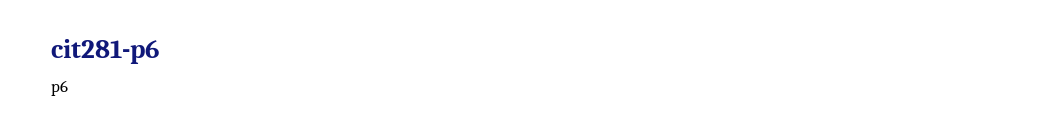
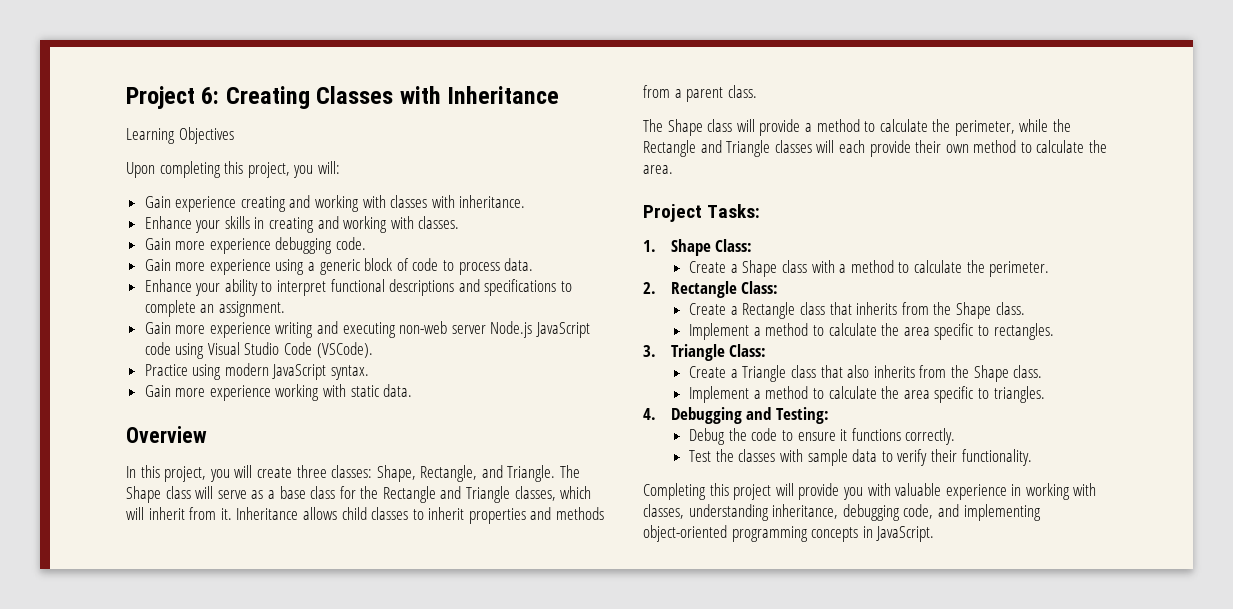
[51,39,160,64] [51,80,68,96] cit281-p6 // p6 -> [126,86,560,109] [126,127,234,144] [126,161,340,178] [144,195,526,212] [144,216,460,233] [144,237,367,254] [144,258,534,275] [144,279,573,296] [144,300,285,317] [144,321,591,338] [144,342,373,359] [144,363,370,380] [144,384,413,401] [126,426,207,443] [126,465,581,482] [126,486,592,503] [126,507,605,524] [643,85,757,102] [643,119,1072,136] [643,140,1108,157] [643,165,673,174] [643,204,761,222] [643,239,753,256] [689,260,1050,277] [643,281,779,298] [689,302,1025,319] [689,323,1054,340] [643,344,767,361] [689,365,1043,382] [689,386,1045,403] [643,407,829,424] [689,428,956,445] [689,449,1032,466] [643,483,1097,500] [643,504,1041,521] [643,525,935,542] Project 6: Creating Classes with Inheritance // Learning Objectives // Upon completing this project, you will: // Gain experience creating and working with classes with inheritance. // Enhance your skills in creating and working with classes. // Gain more experience debugging code. // Gain more experience using a generic block of code to process data. // Enhance your ability to interpret functional descriptions and specifications to complete an assignment. // Gain more experience writing and executing non-web server Node.js JavaScript code using Visual Studio Code (VSCode). // Practice using modern JavaScript syntax. // Gain more experience working with static data. // Overview // In this project, you will create three classes: Shape, Rectangle, and Triangle. The Shape class will serve as a base class for the Rectangle and Triangle classes, which will inherit from it. Inheritance allows child classes to inherit properties and methods from a parent class. // The Shape class will provide a method to calculate the perimeter, while the Rectangle and Triangle classes will each provide their own method to calculate the area. // Project Tasks: // 1. Shape Class: // Create a Shape class with a method to calculate the perimeter. // 2. Rectangle Class: // Create a Rectangle class that inherits from the Shape class. // Implement a method to calculate the area specific to rectangles. // 3. Triangle Class: // Create a Triangle class that also inherits from the Shape class. // Implement a method to calculate the area specific to triangles. // 4. Debugging and Testing: // Debug the code to ensure it functions correctly. // Test the classes with sample data to verify their functionality. // Completing this project will provide you with valuable experience in working with classes, understanding inheritance, debugging code, and implementing object-oriented programming concepts in JavaScript.

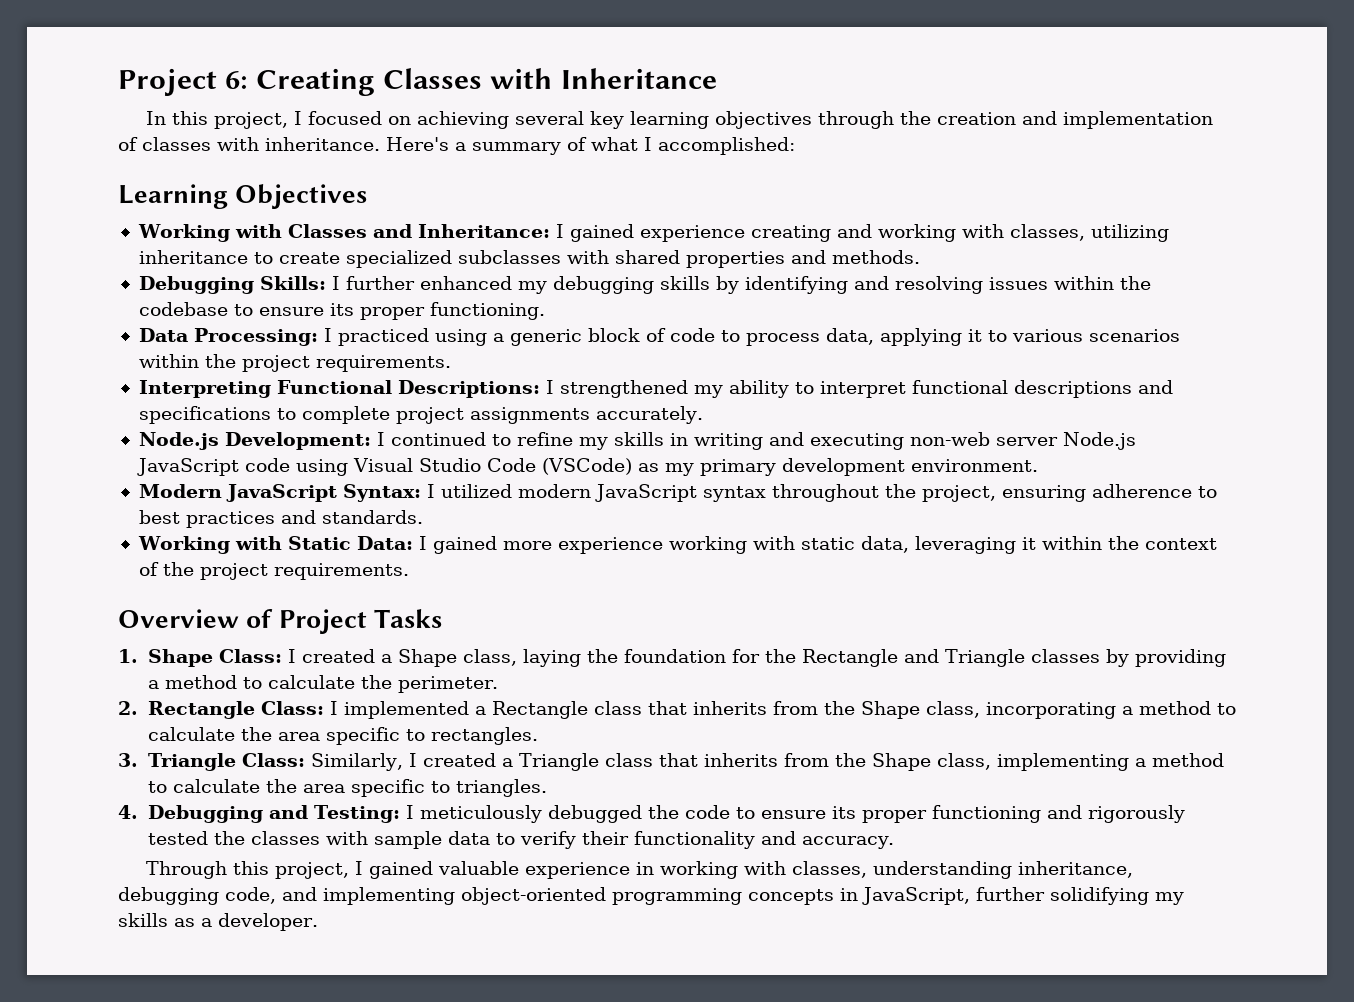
[126,127,234,144] [126,161,340,178] [144,196,171,208] Learning Objectives // Upon completing this project, you will: // Gain -> [146,111,1214,129] [118,137,795,155] [118,184,368,209] [137,224,634,242] In this project, I focused on achieving several key learning objectives through the creation and implementation of classes with inheritance. Here's a summary of what I accomplished: // Learning Objectives // Working with Classes and Inheritance: I gained
[390,195,526,208] [144,216,460,233] [144,237,367,254] [144,259,271,275] classes with inheritance. // Enhance your skills in creating and working with classes. // Gain more experience debugging code. // Gain more experience -> [1009,224,1169,242] [138,250,920,268] [138,276,1151,294] [138,302,545,320] [138,328,429,346] classes, utilizing inheritance to create specialized subclasses with shared properties and methods. // Debugging Skills: I further enhanced my debugging skills by identifying and resolving issues within the codebase to ensure its proper functioning. // Data Processing: I practiced
[504,258,534,271] [144,279,221,296] data. // Enhance your -> [825,328,1180,346] [138,354,451,372] [138,380,723,398] data, applying it to various scenarios within the project requirements. // Interpreting Functional Descriptions: I strengthened my
[200,301,285,317] [144,322,271,338] an assignment. // Gain more experience -> [395,406,703,424] [138,432,688,450] project assignments accurately. // Node.js Development: I continued to refine my skills in
[316,342,373,358] [144,363,370,380] [144,385,171,397] (VSCode). // Practice using modern JavaScript syntax. // Gain -> [541,458,1038,476] [138,484,1217,502] [138,510,423,528] [137,536,497,554] (VSCode) as my primary development environment. // Modern JavaScript Syntax: I utilized modern JavaScript syntax throughout the project, ensuring adherence to best practices and standards. // Working with Static Data: I gained
[383,384,413,397] [126,426,207,443] [126,465,581,482] [126,486,336,503] data. // Overview // In this project, you will create three classes: Shape, Rectangle, and Triangle. The Shape class will serve as a base class -> [860,536,1217,554] [138,562,409,580] [118,609,442,634] [118,649,726,667] data, leveraging it within the context of the project requirements. // Overview of Project Tasks // 1. Shape Class: I created a Shape class, laying the foundation
[514,486,592,501] [126,507,605,524] [643,85,757,102] [643,119,1072,136] [643,140,1108,157] [643,165,673,174] [643,204,761,222] [643,239,753,256] [689,260,835,277] classes, which will inherit from it. Inheritance allows child classes to inherit properties and methods from a parent class. // The Shape class will provide a method to calculate the perimeter, while the Rectangle and Triangle classes will each provide their own method to calculate the area. // Project Tasks: // 1. Shape Class: // Create a Shape class with -> [1030,649,1226,667] classes by providing
[689,303,727,315] // Create -> [329,701,469,719] I implemented
[995,302,1025,315] [689,323,750,340] class. // Implement -> [925,701,1116,719] class, incorporating
[689,366,727,378] // Create -> [311,753,497,771] Similarly, I created
[847,365,1043,382] [689,386,750,403] also inherits from the Shape class. // Implement -> [704,753,1130,771] inherits from the Shape class, implementing
[689,428,726,445] // Debug -> [406,805,643,823] I meticulously debugged
[840,428,956,445] [689,450,712,462] it functions correctly. // Test -> [832,805,1186,823] [147,831,208,845] its proper functioning and rigorously tested
[961,449,1032,466] [643,483,891,500] functionality. // Completing this project will provide you with -> [633,831,895,849] [146,861,434,879] functionality and accuracy. // Through this project, I gained
[876,526,935,542] JavaScript. -> [862,887,1184,905] [118,913,318,931] JavaScript, further solidifying my skills as a developer.

